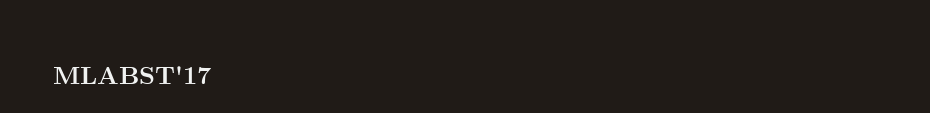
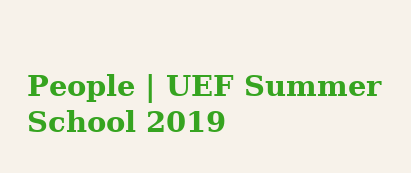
[53,66,211,84] MLABST'17 -> [27,74,382,103] [27,110,226,132] People | UEF Summer School 2019

